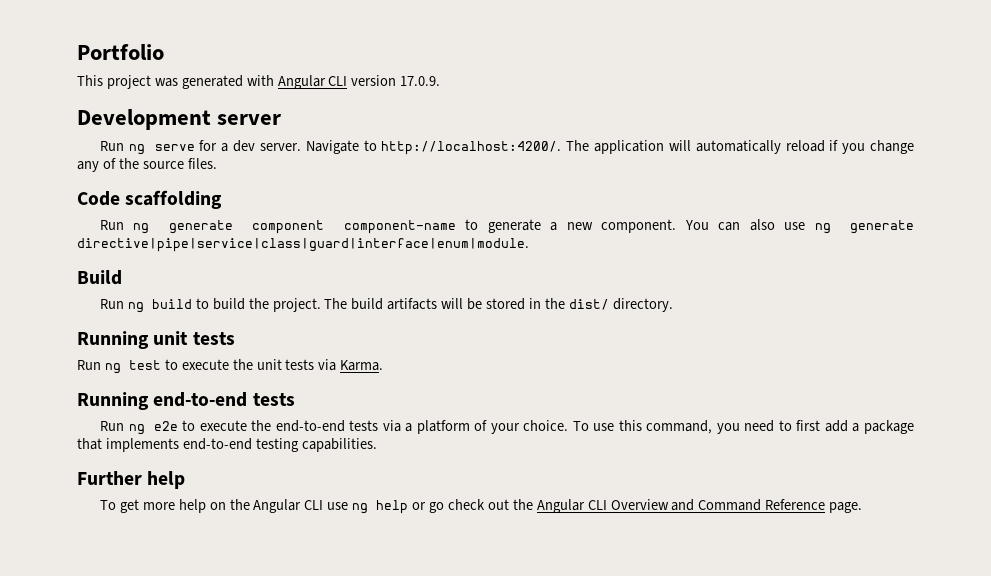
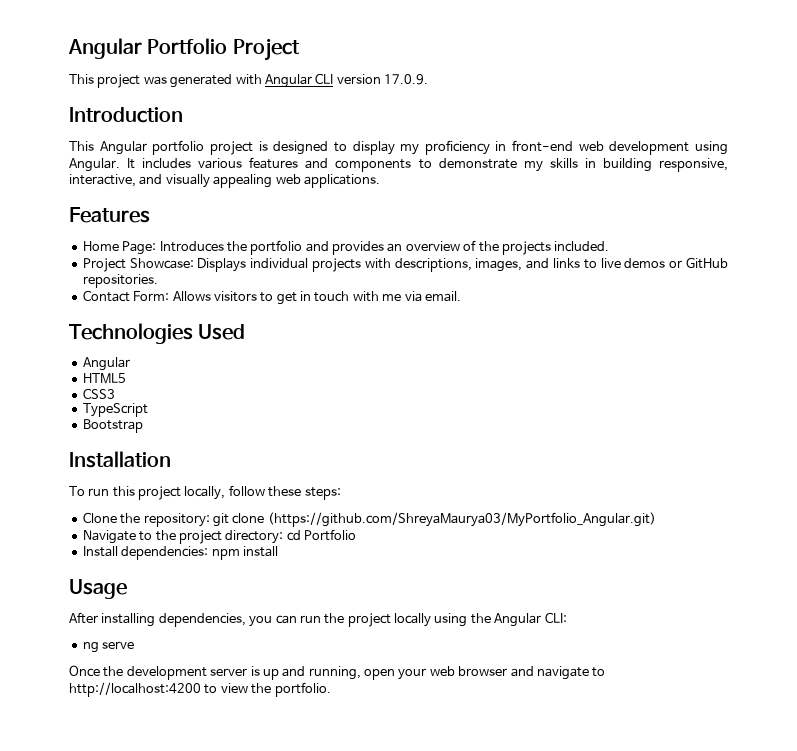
[77,44,164,60] Portfolio -> [68,38,300,61] Angular Portfolio Project
[77,109,282,130] [99,140,914,155] [77,158,217,172] [77,190,223,209] [99,219,914,234] [77,238,529,252] [77,270,122,285] [99,298,673,313] [77,331,235,349] [77,359,384,374] [77,392,295,410] [99,420,915,435] [77,438,377,452] [77,471,186,489] [99,499,863,514] Development server // Run ng serve for a dev server. Navigate to http://localhost:4200/. The application will automatically reload if you change any of the source files. // Code scaffolding // Run ng generate component component-name to generate a new component. You can also use ng generate directive|pipe|service|class|guard|interface|enum|module. // Build // Run ng build to build the project. The build artifacts will be stored in the dist/ directory. // Running unit tests // Run ng test to execute the unit tests via Karma. // Running end-to-end tests // Run ng e2e to execute the end-to-end tests via a platform of your choice. To use this command, you need to first add a package that implements end-to-end testing capabilities. // Further help // To get more help on the Angular CLI use ng help or go check out the Angular CLI Overview and Command Reference page. -> [69,107,183,123] [69,140,728,155] [69,157,729,172] [69,174,380,188] [69,207,150,223] [82,240,610,255] [82,257,729,272] [82,274,158,288] [82,290,461,305] [69,323,246,344] [82,357,130,371] [82,373,126,384] [82,388,115,399] [82,403,148,417] [82,419,143,433] [69,451,171,468] [69,485,341,500] [82,512,656,527] [82,529,356,544] [82,546,278,560] [69,579,127,599] [69,612,567,627] [82,641,135,653] [69,665,606,680] [69,682,331,697] Introduction // This Angular portfolio project is designed to display my proficiency in front-end web development using Angular. It includes various features and components to demonstrate my skills in building responsive, interactive, and visually appealing web applications. // Features // Home Page: Introduces the portfolio and provides an overview of the projects included. // Project Showcase: Displays individual projects with descriptions, images, and links to live demos or GitHub repositories. // Contact Form: Allows visitors to get in touch with me via email. // Technologies Used // Angular // HTML5 // CSS3 // TypeScript // Bootstrap // Installation // To run this project locally, follow these steps: // Clone the repository: git clone (https://github.com/ShreyaMaurya03/MyPortfolio_Angular.git) // Navigate to the project directory: cd Portfolio // Install dependencies: npm install // Usage // After installing dependencies, you can run the project locally using the Angular CLI: // ng serve // Once the development server is up and running, open your web browser and navigate to http://localhost:4200 to view the portfolio.

